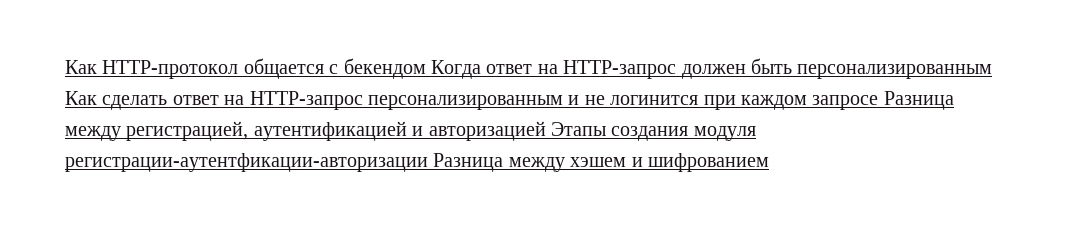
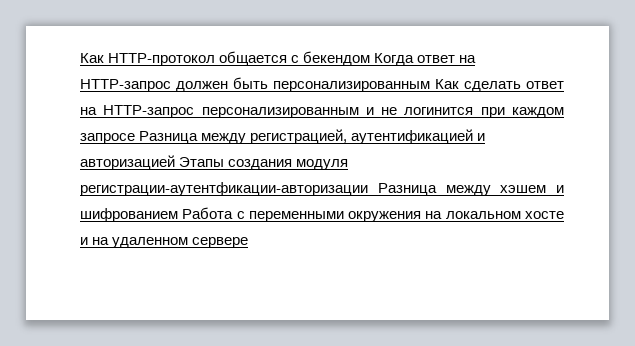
(769, 162) none -> [182,207,564,222] [80,237,249,248] Работа с переменными окружения на локальном хосте и на удаленном сервере

